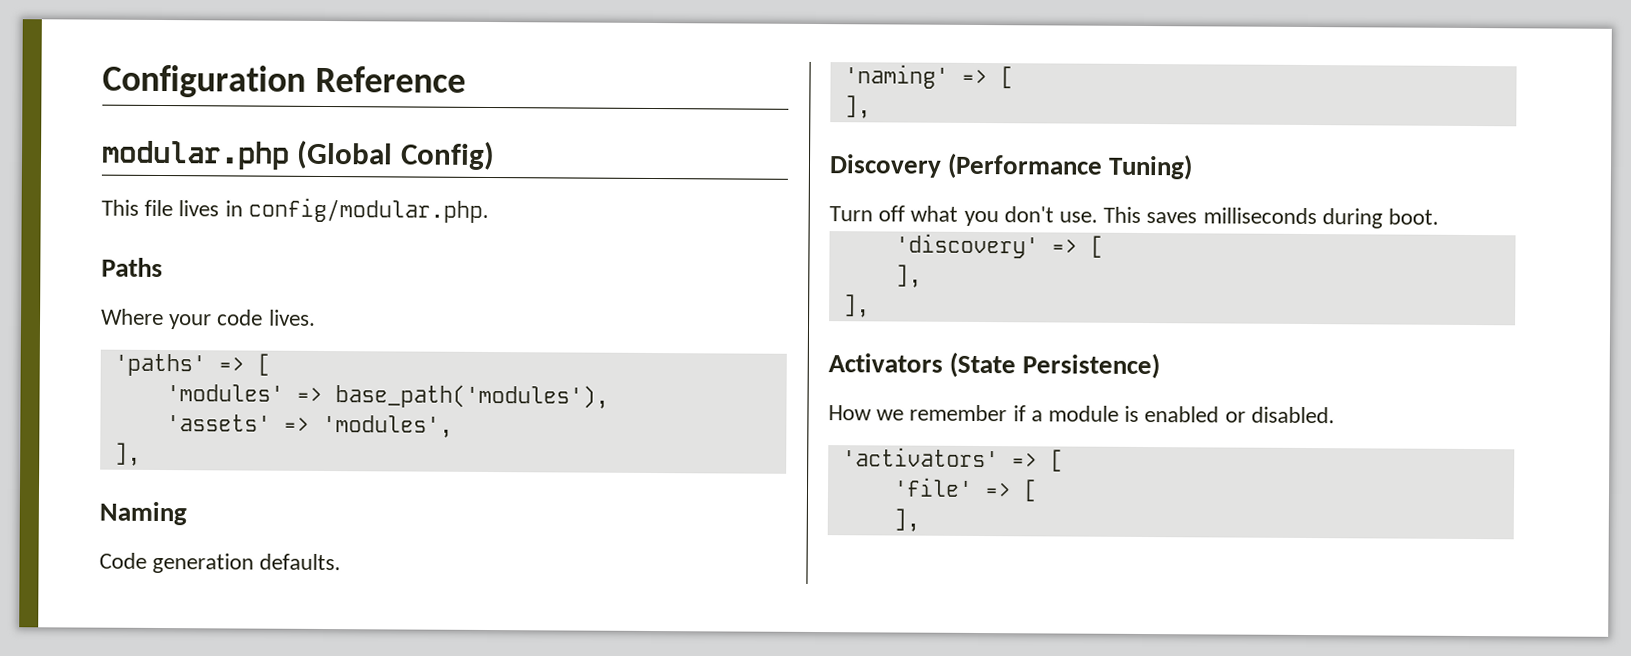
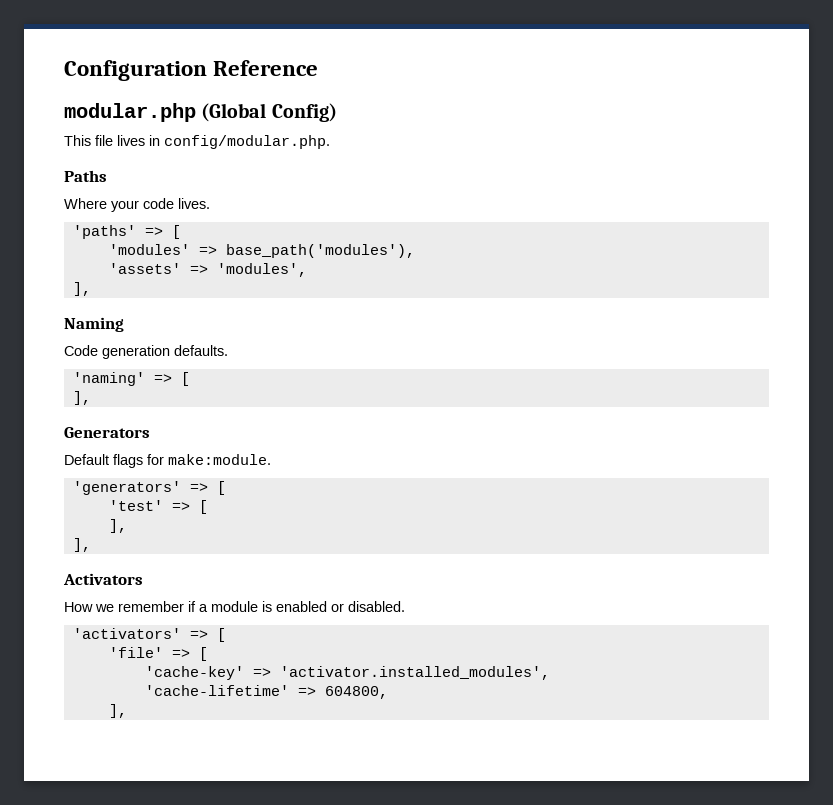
[829,152,1194,181] [829,205,1440,229] [894,233,1039,259] Discovery (Performance Tuning) // Turn off what you don't use. This saves milliseconds during boot. // 'discovery' -> [64,427,150,438] [64,454,271,468] [72,481,226,495] [108,500,163,511] Generators // Default flags for make:module. // 'generators' => [ // 'test'
[949,351,1161,380] (State Persistence) -> (143, 579) none
(1038, 490) none -> [144,666,550,680] [144,685,388,699] // 'cache-key' => 'activator.installed_modules', // 'cache-lifetime' => 604800,

